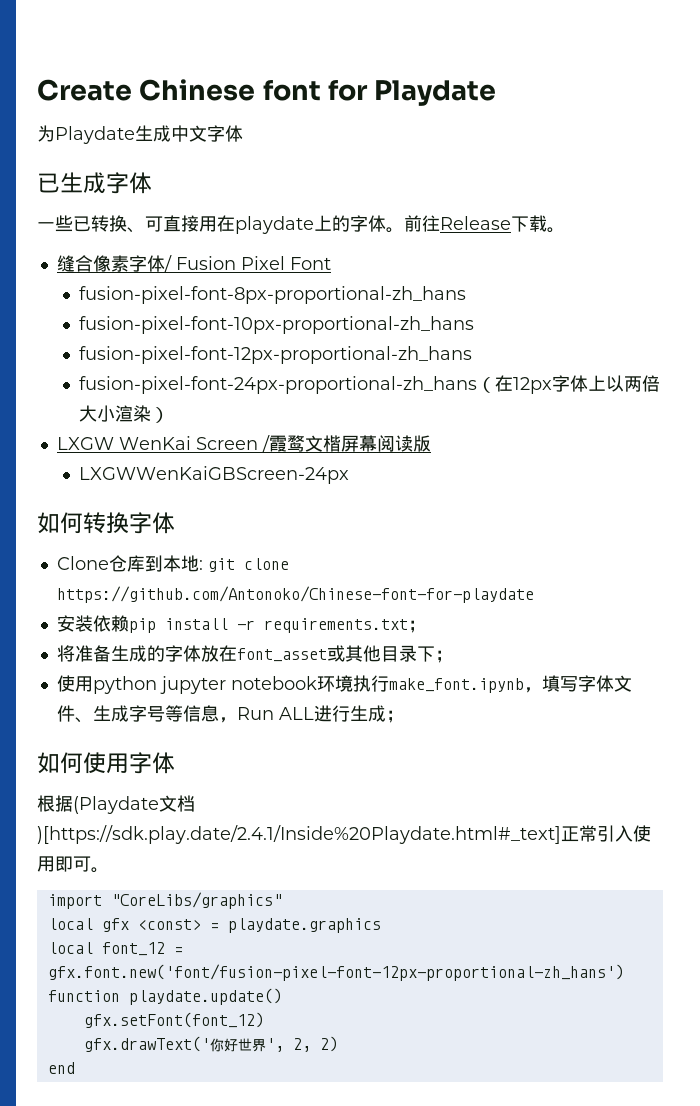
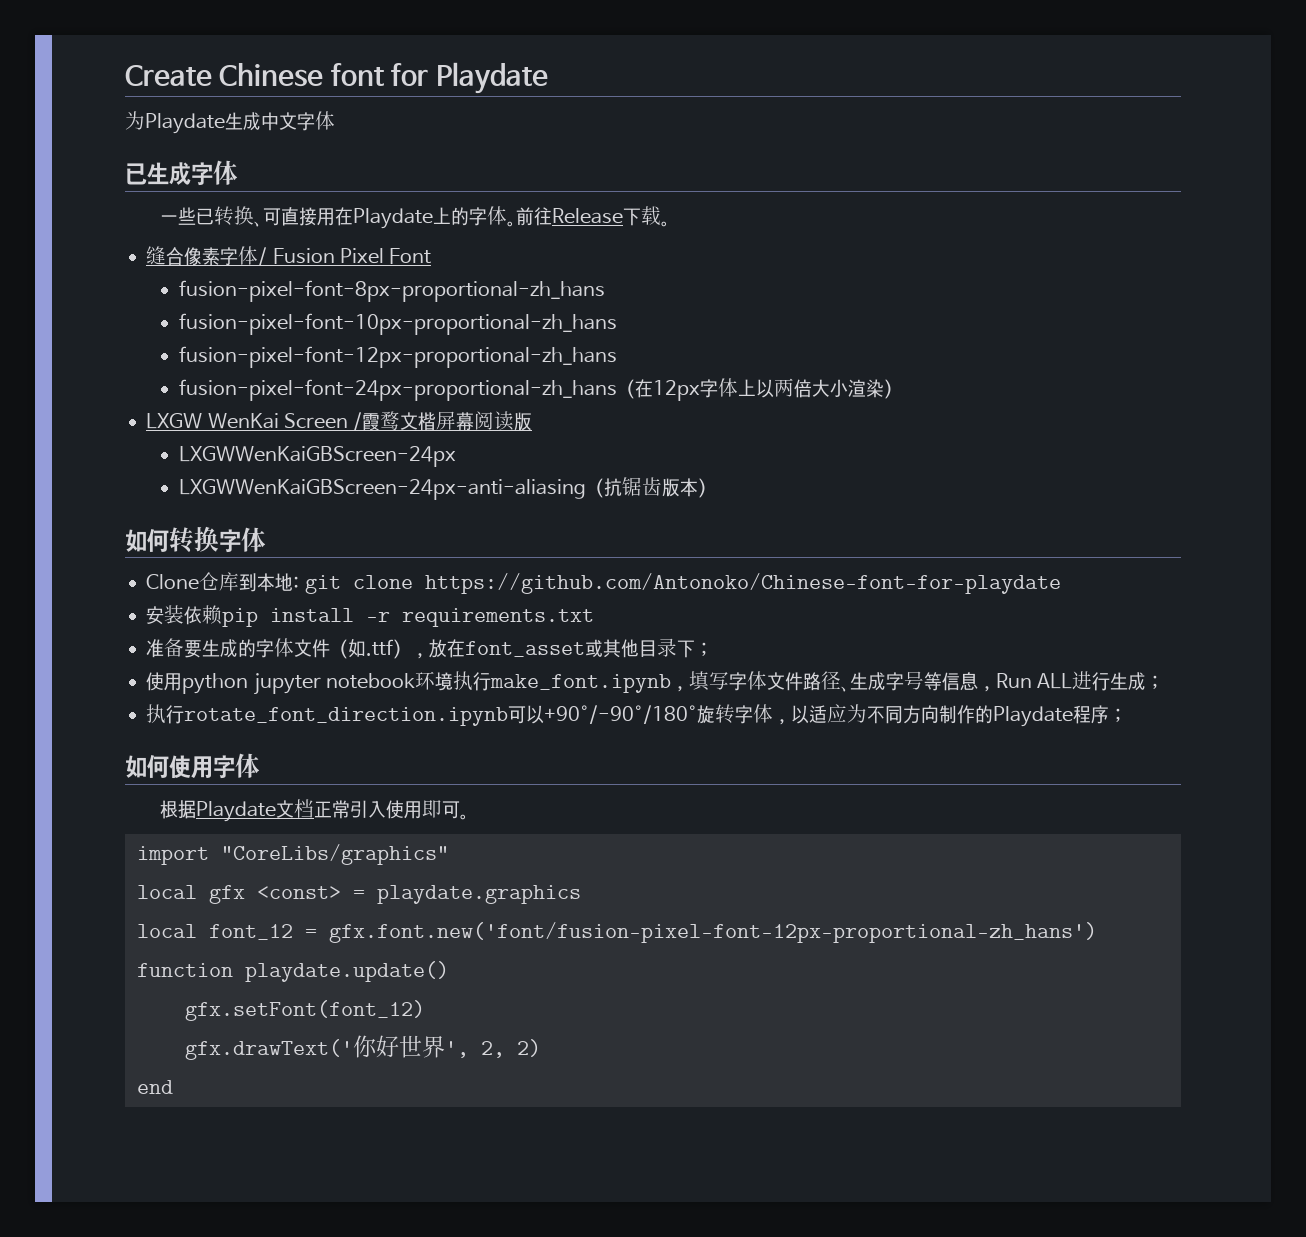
[235,216,314,234] playdate -> [353,208,434,229] Playdate
(350, 475) none -> [178,477,716,500] // LXGWWenKaiGBScreen-24px-anti-aliasing（抗锯齿版本）
[407,620,426,633] [56,645,111,662] ； // 将准备 -> [146,638,203,658] // 准备要
(201, 653) none -> [294,639,430,659] 文件（如.ttf），
(75, 713) none -> [802,671,841,691] 路径
(404, 716) none -> [146,704,1128,727] // 执行rotate_font_direction.ipynb可以+90°/-90°/180°旋转字体，以适应为不同方向制作的Playdate程序；
[73,795,195,814] [37,825,561,844] (Playdate文档)[https://sdk.play.date/2.4.1/Inside%20Playdate.html#_text] -> [196,799,315,822] Playdate文档

